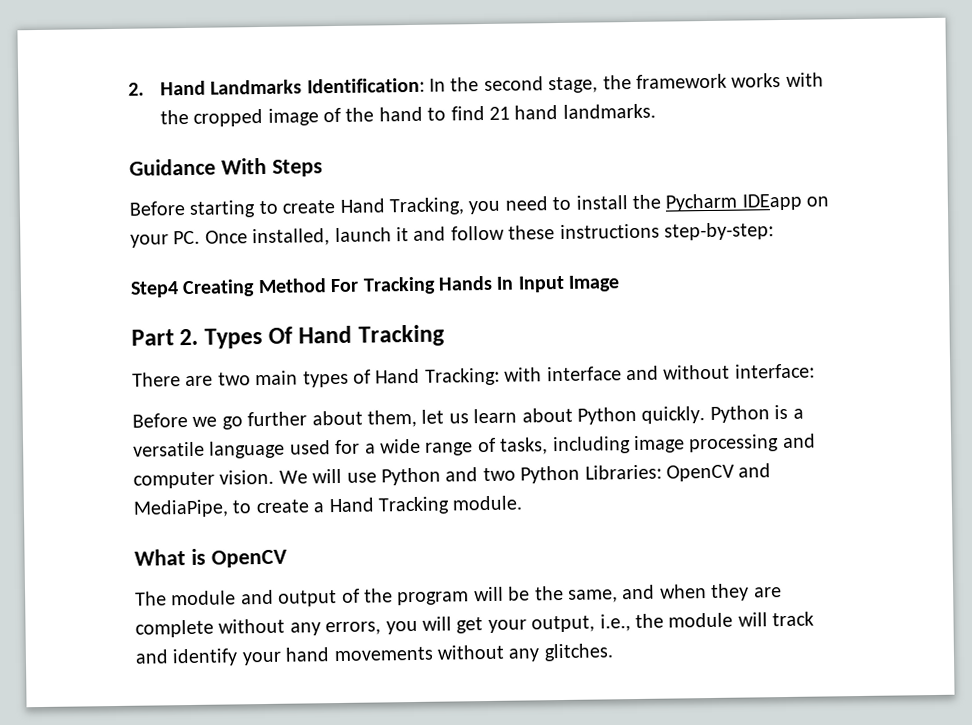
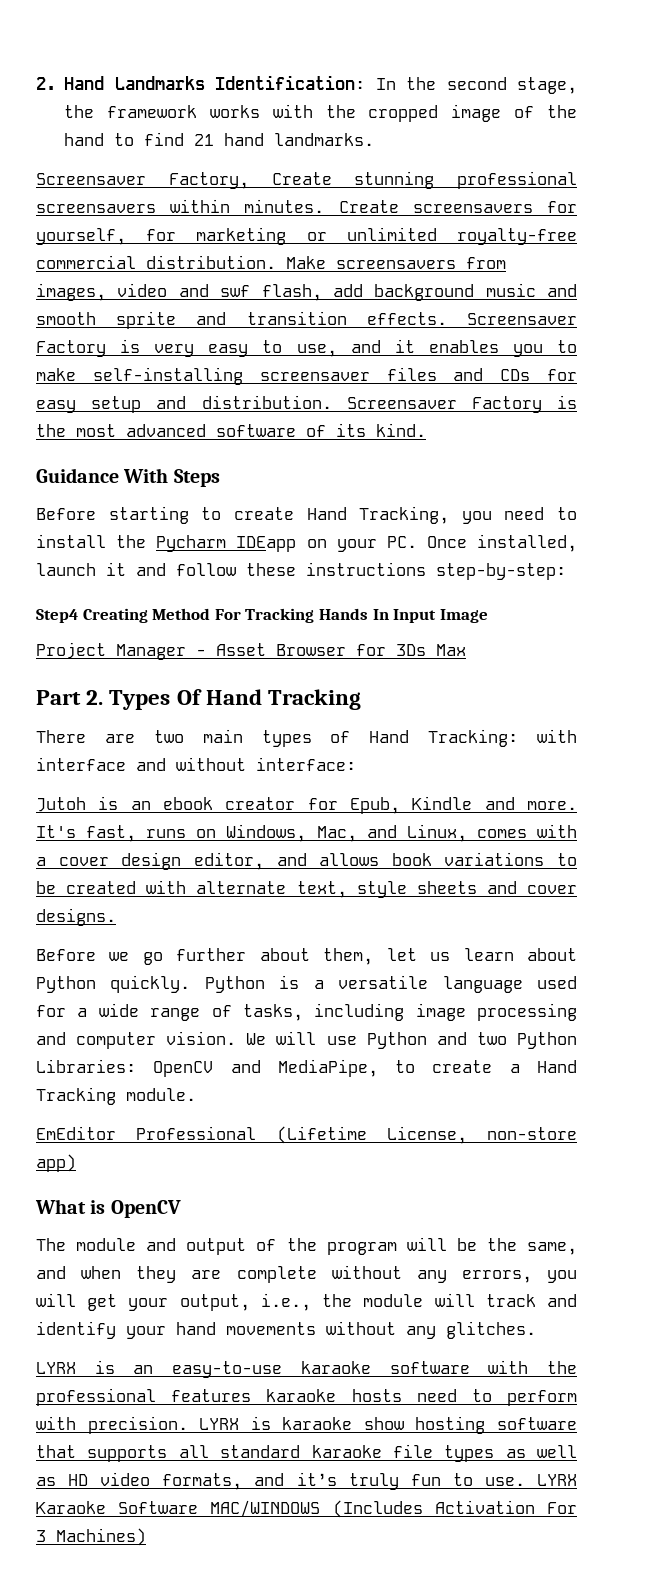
(656, 111) none -> [36,171,577,189] [36,199,577,213] [36,227,577,245] [36,255,506,269] [36,283,577,301] [36,311,577,329] [36,339,578,357] [36,367,577,385] [36,395,577,413] [36,423,426,437] // Screensaver Factory, Create stunning professional screensavers within minutes. Create screensavers for yourself, for marketing or unlimited royalty-free commercial distribution. Make screensavers from images, video and swf flash, add background music and smooth sprite and transition effects. Screensaver Factory is very easy to use, and it enables you to make self-installing screensaver files and CDs for easy setup and distribution. Screensaver Factory is the most advanced software of its kind.
(621, 283) none -> [36,642,466,660] // Project Manager - Asset Browser for 3Ds Max
(815, 371) none -> [36,796,577,814] [36,824,577,842] [36,852,577,870] [36,880,577,898] [36,908,116,926] // Jutoh is an ebook creator for Epub, Kindle and more. It's fast, runs on Windows, Mac, and Linux, comes with a cover design editor, and allows book variations to be created with alternate text, style sheets and cover designs.
(523, 503) none -> [36,1126,577,1144] [36,1154,76,1172] // EmEditor Professional (Lifetime License, non-store app)
(614, 652) none -> [36,1360,577,1378] [36,1388,577,1406] [36,1416,577,1434] [36,1444,577,1462] [36,1472,578,1490] [36,1500,577,1518] [36,1528,146,1546] // LYRX is an easy-to-use karaoke software with the professional features karaoke hosts need to perform with precision. LYRX is karaoke show hosting software that supports all standard karaoke file types as well as HD video formats, and it’s truly fun to use. LYRX Karaoke Software MAC/WINDOWS (Includes Activation For 3 Machines)

